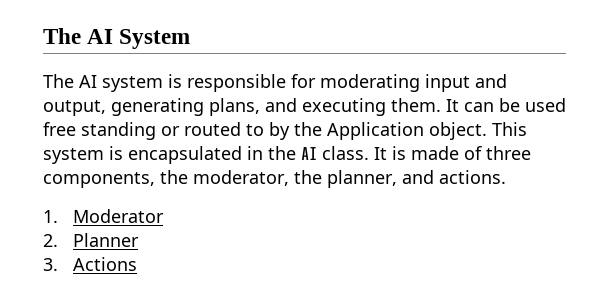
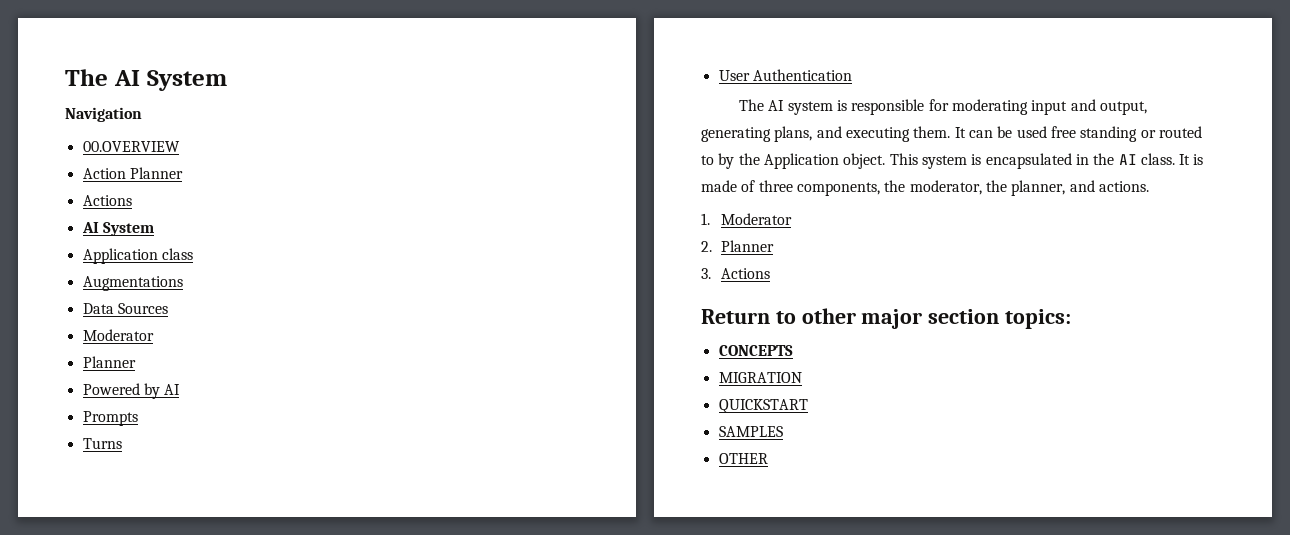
(191, 39) none -> [65,107,142,122] [82,141,180,152] [82,167,183,179] [82,195,132,206] [81,222,154,236] [82,248,193,264] [82,276,183,291] [82,303,168,314] [82,329,154,341] [82,356,136,368] [82,383,181,399] [82,411,138,426] [82,438,122,449] [718,69,852,81] // Navigation // 00.OVERVIEW // Action Planner // Actions // AI System // Application class // Augmentations // Data Sources // Moderator // Planner // Powered by AI // Prompts // Turns // User Authentication
(137, 264) none -> [701,308,1072,329] [718,345,793,356] [718,372,802,383] [718,399,808,413] [718,426,783,437] [718,453,768,464] // Return to other major section topics: // CONCEPTS // MIGRATION // QUICKSTART // SAMPLES // OTHER

